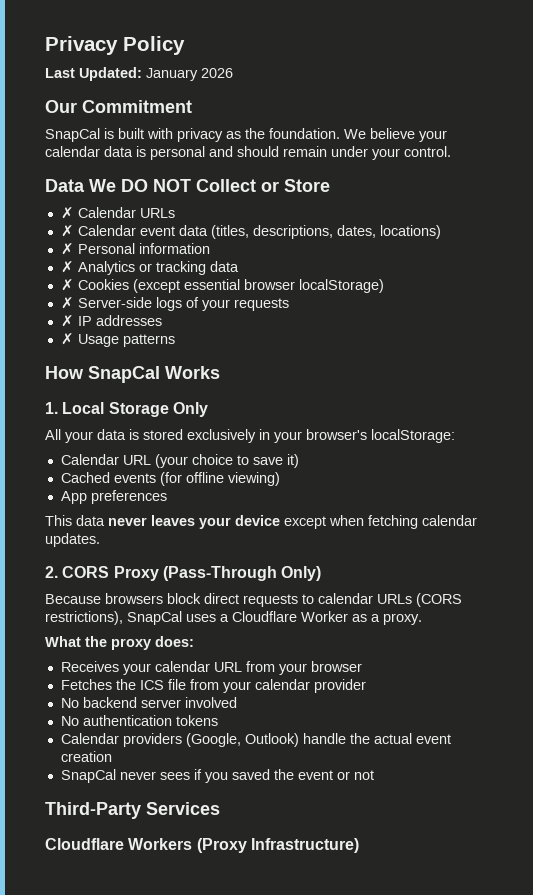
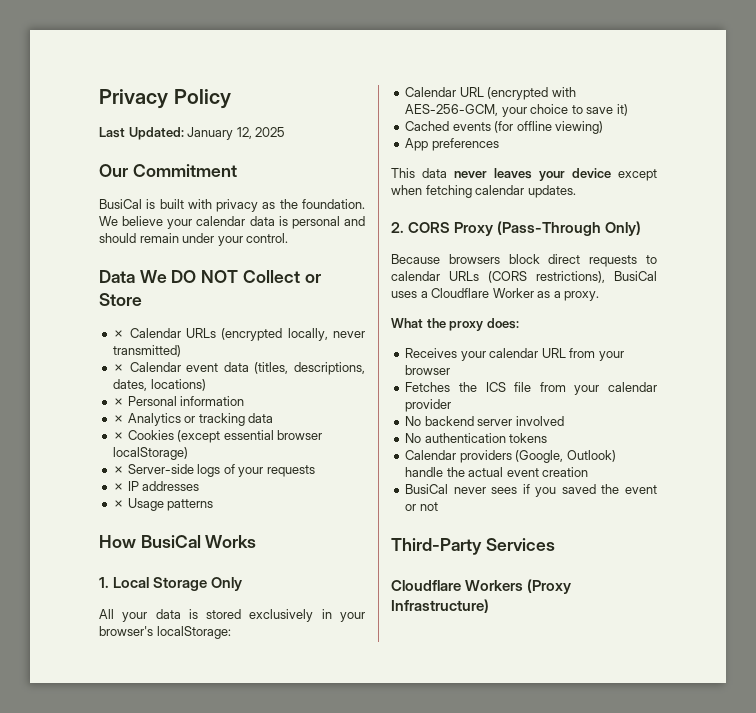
[201,68,233,78] 2026 -> [236,127,286,139] 12, 2025
[45,128,100,142] SnapCal -> [99,199,142,209] BusiCal
(175, 213) none -> [221,328,365,341] [113,345,182,357] (encrypted locally, never transmitted)
[88,366,160,383] SnapCal -> [140,535,201,548] BusiCal
[154,454,188,468] (your -> [487,87,576,100] [405,104,527,117] (encrypted with AES-256-GCM, your
[127,611,182,625] SnapCal -> [614,271,657,281] BusiCal
[60,769,116,783] SnapCal -> [405,484,449,494] BusiCal

